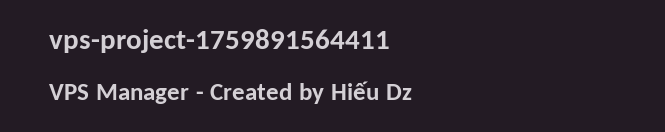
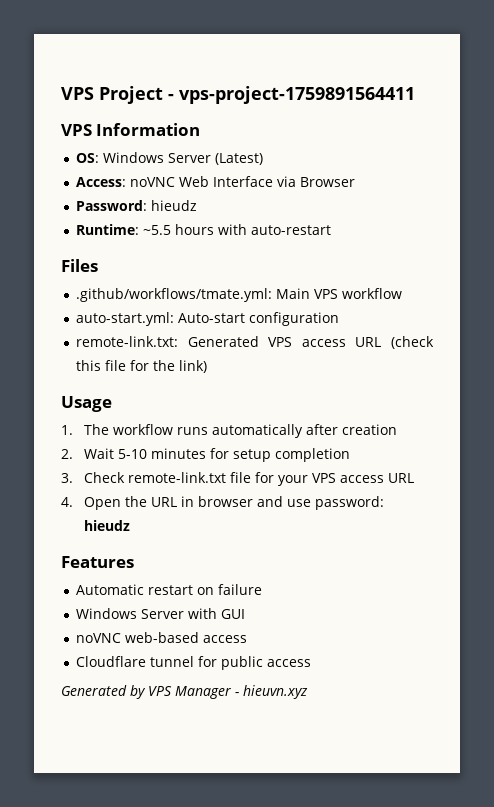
(49, 41) none -> [61,86,174,104] VPS Project -
[95,81,412,104] Manager - Created by Hiếu Dz -> [96,123,201,136] [76,152,264,165] [76,176,356,187] [76,200,198,211] [76,224,332,235] [61,259,98,272] [76,288,403,302] [76,312,340,326] [76,336,434,349] [76,360,208,373] [61,396,112,412] [61,424,398,438] [61,448,351,462] [61,472,415,486] [61,496,385,510] [84,520,131,531] [61,556,134,568] [76,584,263,595] [76,608,246,619] [76,632,248,643] [76,656,312,670] [61,685,308,699] Information // OS: Windows Server (Latest) // Access: noVNC Web Interface via Browser // Password: hieudz // Runtime: ~5.5 hours with auto-restart // Files // .github/workflows/tmate.yml: Main VPS workflow // auto-start.yml: Auto-start configuration // remote-link.txt: Generated VPS access URL (check this file for the link) // Usage // 1. The workflow runs automatically after creation // 2. Wait 5-10 minutes for setup completion // 3. Check remote-link.txt file for your VPS access URL // 4. Open the URL in browser and use password: hieudz // Features // Automatic restart on failure // Windows Server with GUI // noVNC web-based access // Cloudflare tunnel for public access // Generated by VPS Manager - hieuvn.xyz

